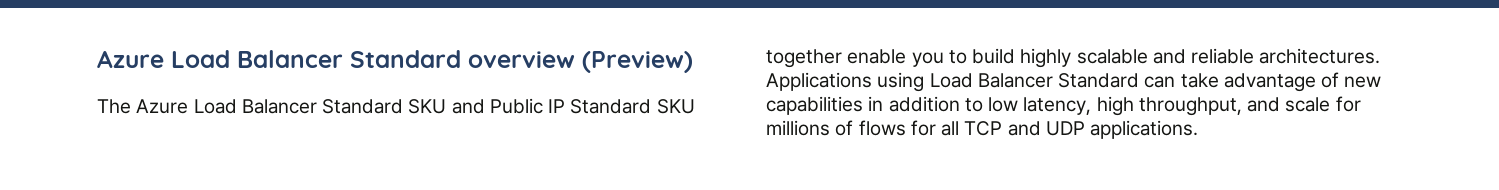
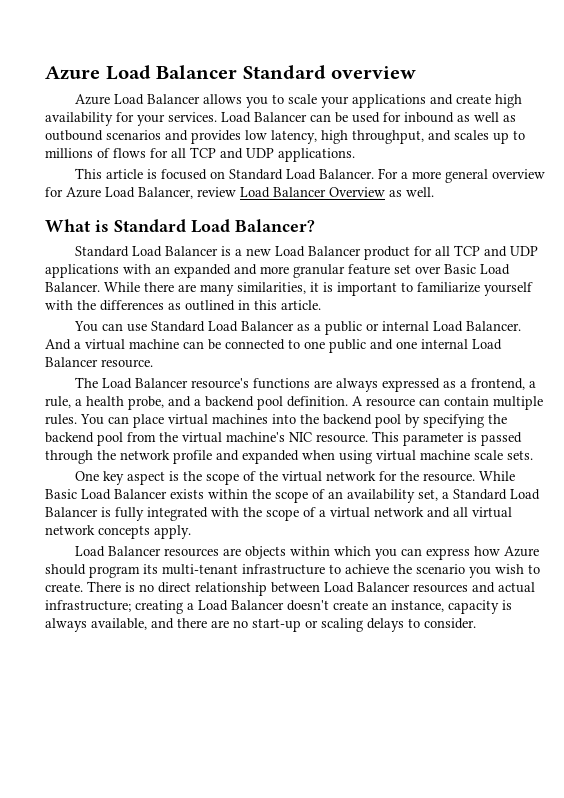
[582,51,693,73] [97,98,695,114] [766,48,1381,68] [766,72,1382,92] [766,96,983,115] (Preview) // The Azure Load Balancer Standard SKU and Public IP Standard SKU together enable you to build highly scalable and reliable architectures. Applications using Load Balancer Standard can take advantage of new capabilities in addition to -> [74,94,522,108] [45,112,516,126] [45,130,241,144] // Azure Load Balancer allows you to scale your applications and create high availability for your services. Load Balancer can be used for inbound as well as outbound scenarios and provides
[1285,96,1361,112] scale for -> [454,130,525,144] scales up to
(1199, 129) none -> [74,168,545,183] [45,187,434,199] [45,219,315,233] [74,245,538,260] [45,264,510,278] [45,282,533,296] [45,300,321,311] [73,321,521,335] [45,339,502,353] [45,357,153,368] [74,377,536,392] [45,396,543,410] [45,414,507,428] [45,431,522,446] [45,450,533,464] [74,471,515,485] [45,489,540,503] [45,507,512,521] [45,525,191,539] [74,546,539,560] [45,564,540,578] [45,581,535,596] [45,600,512,614] [45,618,476,632] // This article is focused on Standard Load Balancer. For a more general overview for Azure Load Balancer, review Load Balancer Overview as well. // What is Standard Load Balancer? // Standard Load Balancer is a new Load Balancer product for all TCP and UDP applications with an expanded and more granular feature set over Basic Load Balancer. While there are many similarities, it is important to familiarize yourself with the differences as outlined in this article. // You can use Standard Load Balancer as a public or internal Load Balancer. And a virtual machine can be connected to one public and one internal Load Balancer resource. // The Load Balancer resource's functions are always expressed as a frontend, a rule, a health probe, and a backend pool definition. A resource can contain multiple rules. You can place virtual machines into the backend pool by specifying the backend pool from the virtual machine's NIC resource. This parameter is passed through the network profile and expanded when using virtual machine scale sets. // One key aspect is the scope of the virtual network for the resource. While Basic Load Balancer exists within the scope of an availability set, a Standard Load Balancer is fully integrated with the scope of a virtual network and all virtual network concepts apply. // Load Balancer resources are objects within which you can express how Azure should program its multi-tenant infrastructure to achieve the scenario you wish to create. There is no direct relationship between Load Balancer resources and actual infrastructure; creating a Load Balancer doesn't create an instance, capacity is always available, and there are no start-up or scaling delays to consider.

